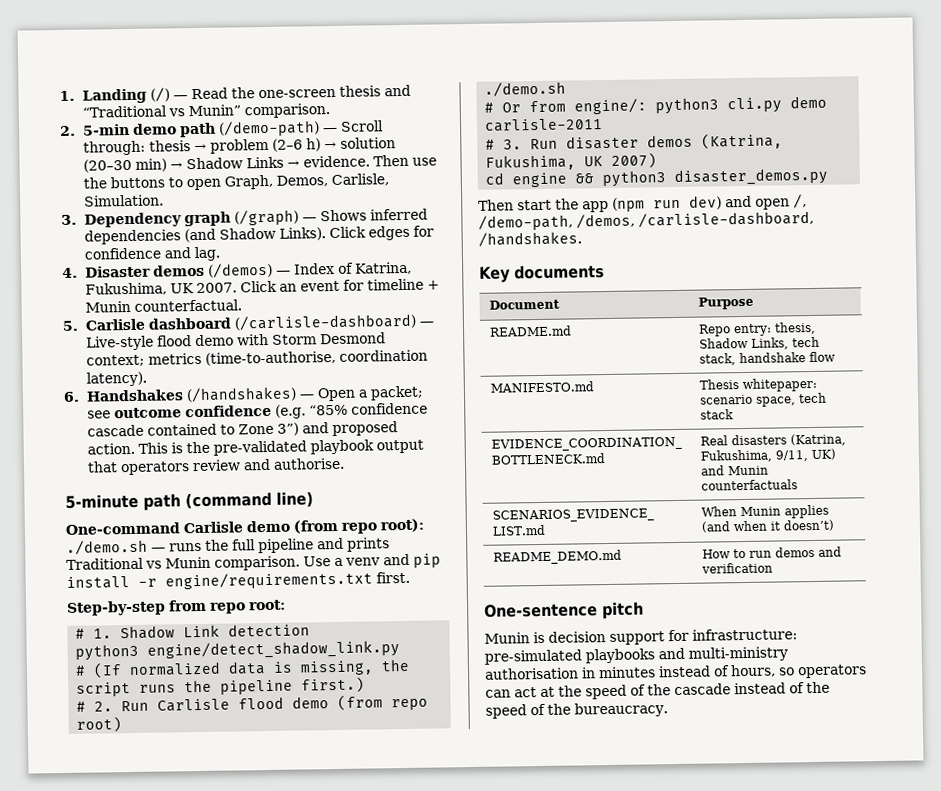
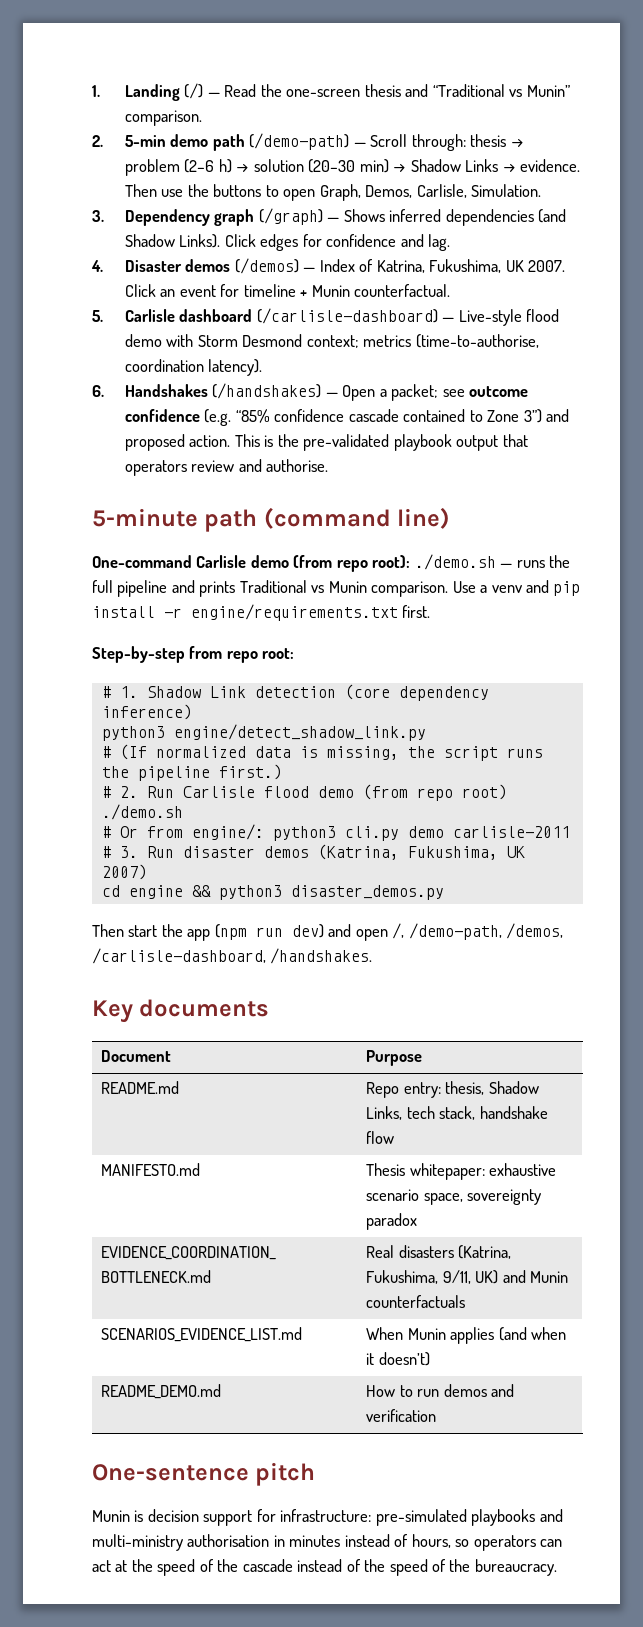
(311, 630) none -> [344,684,489,701] [101,704,192,720] (core dependency inference)
(817, 385) none -> [489,1163,557,1176] exhaustive
[798,392,827,404] [699,409,734,420] tech stack -> [467,1189,542,1205] [366,1213,418,1230] sovereignty paradox

